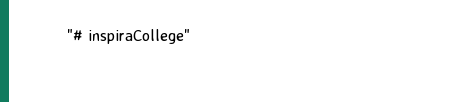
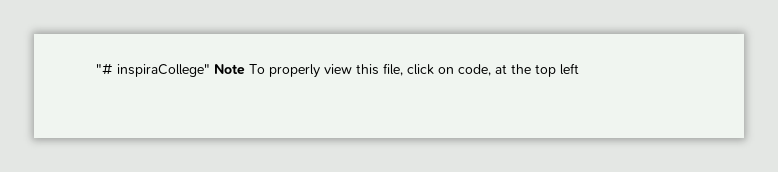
(190, 36) none -> [214,63,579,78] Note To properly view this file, click on code, at the top left

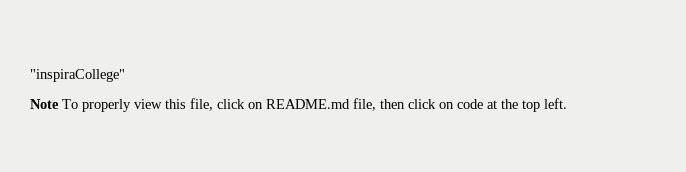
[96,63,210,77] "# inspiraCollege" -> [30,69,125,82] "inspiraCollege" //
[458,64,491,76] code, -> [266,98,483,111] README.md file, then click on code
[560,63,579,75] left -> [544,98,567,109] left.

